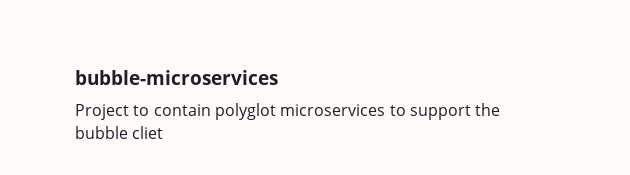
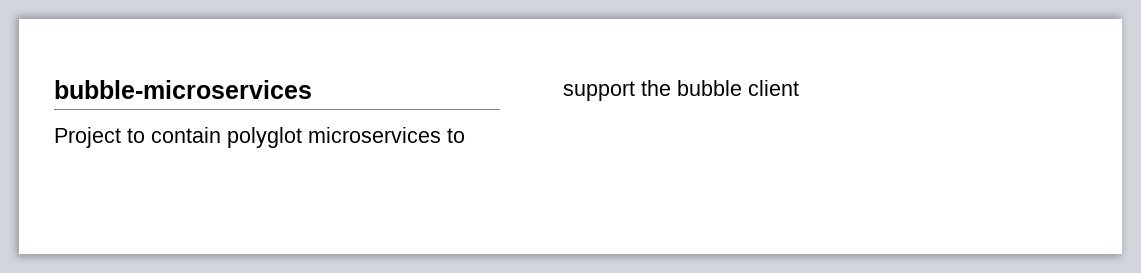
[132,126,164,139] cliet -> [748,80,799,96] client

